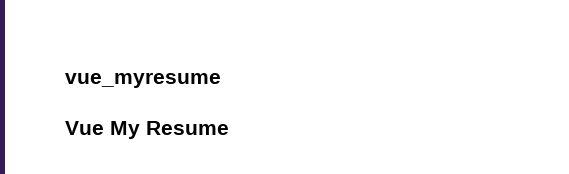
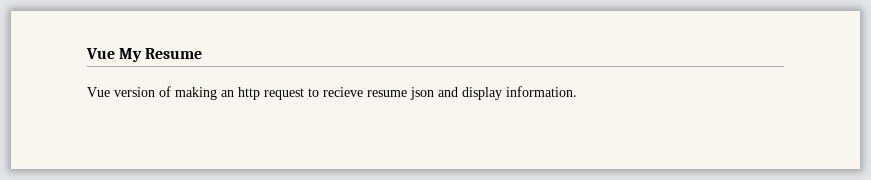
[65,72,221,88] vue_myresume // -> (86, 53) none
(229, 128) none -> [87,86,577,100] // Vue version of making an http request to recieve resume json and display information.

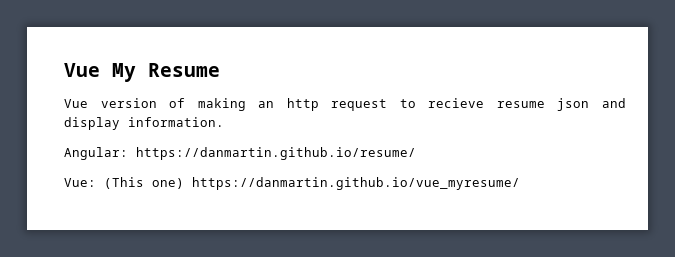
(577, 91) none -> [64,147,416,160] [64,177,520,190] // Angular: https://danmartin.github.io/resume/ // Vue: (This one) https://danmartin.github.io/vue_myresume/

